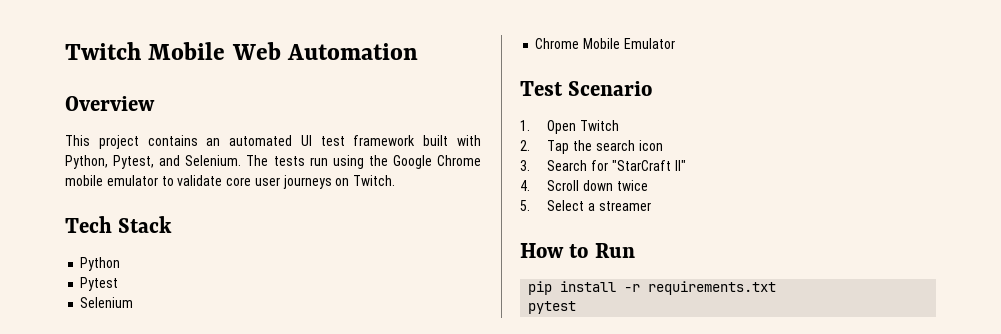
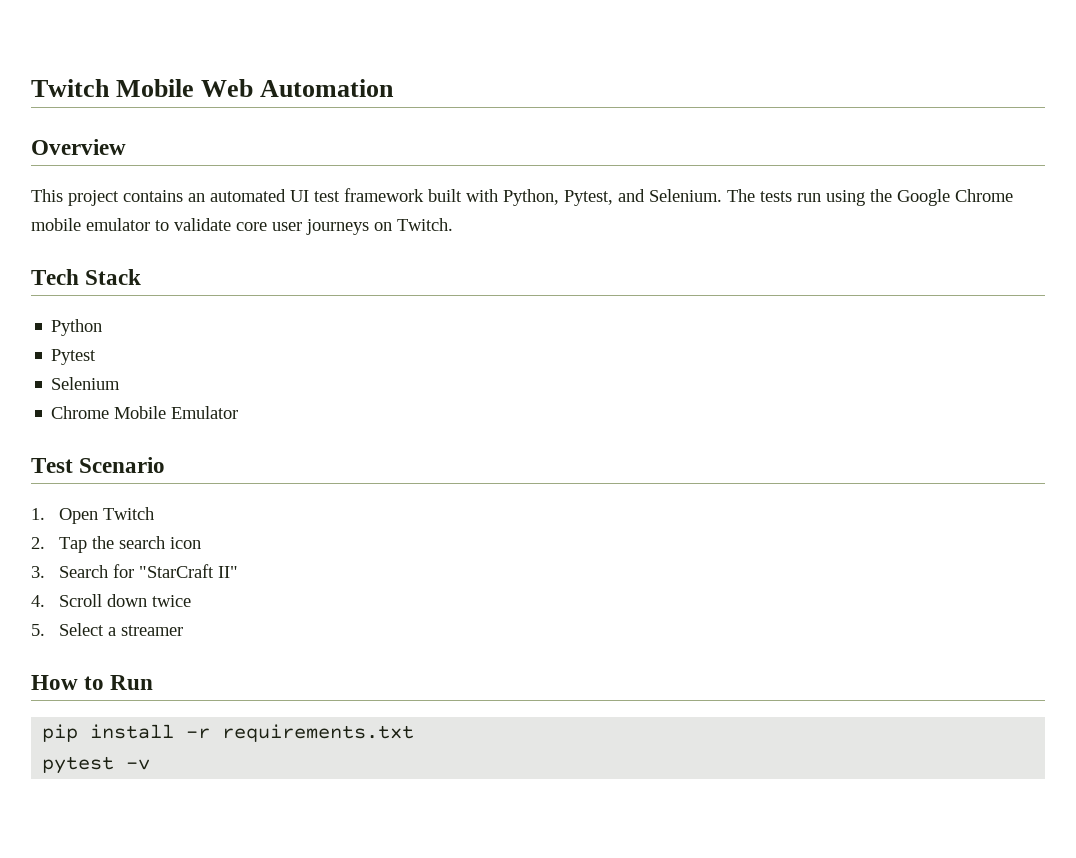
(577, 307) none -> [126,759,151,770] -v

